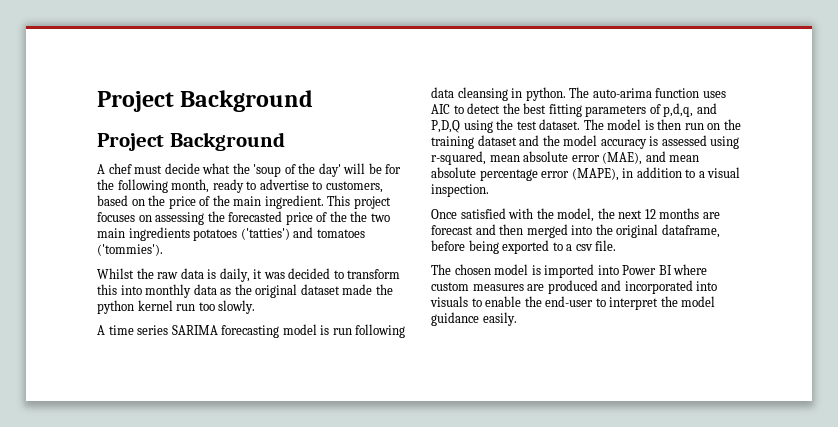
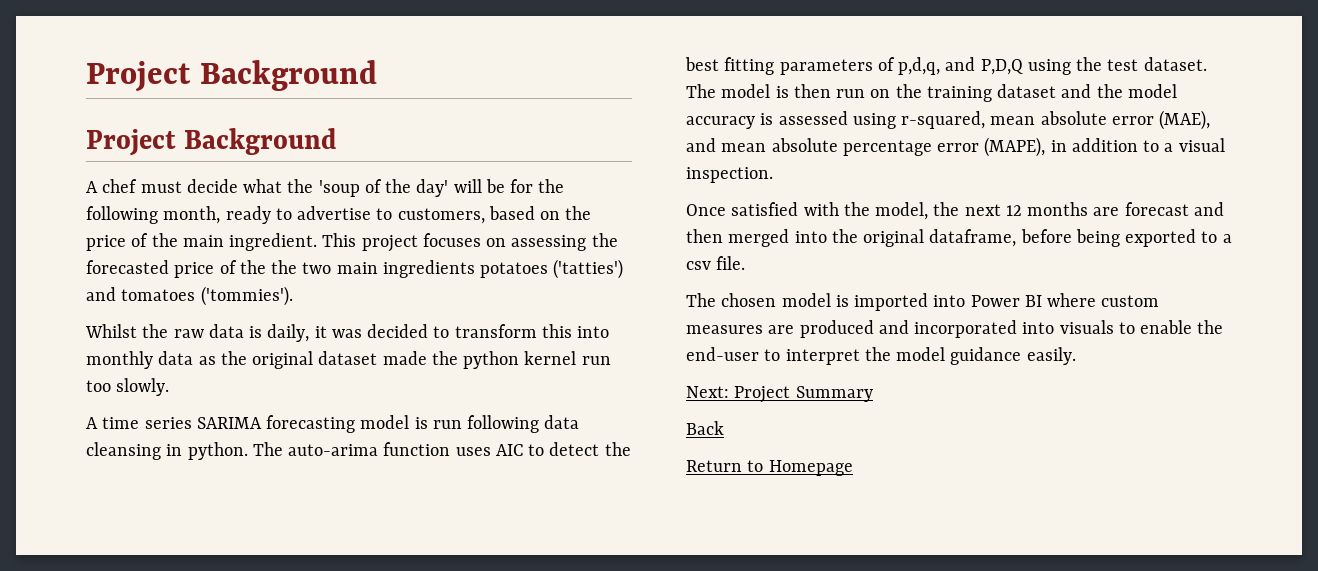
(517, 319) none -> [686,386,873,403] [686,421,724,435] [686,460,853,476] // Next: Project Summary // Back // Return to Homepage

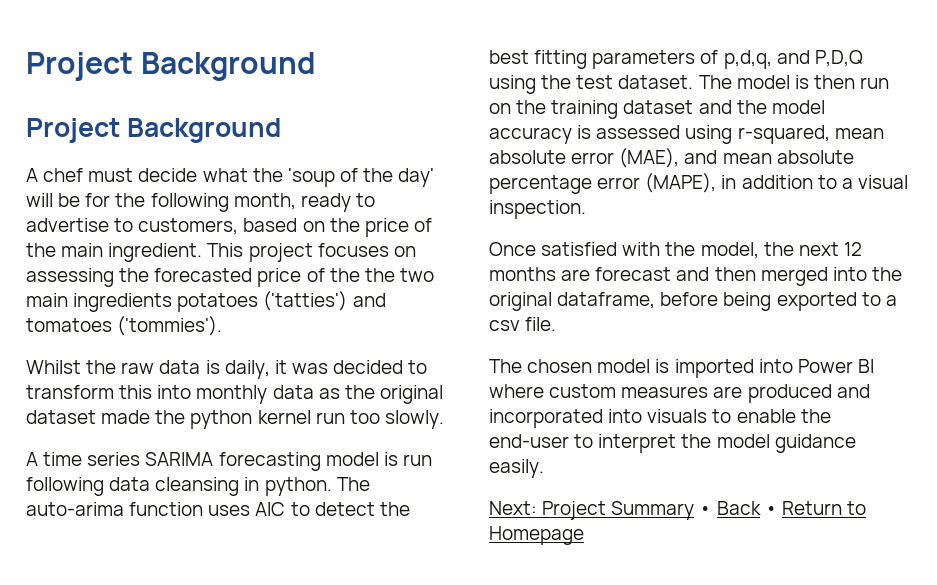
(873, 394) // -> [699,506,712,515] •
(724, 428) // -> [764,506,777,515] •

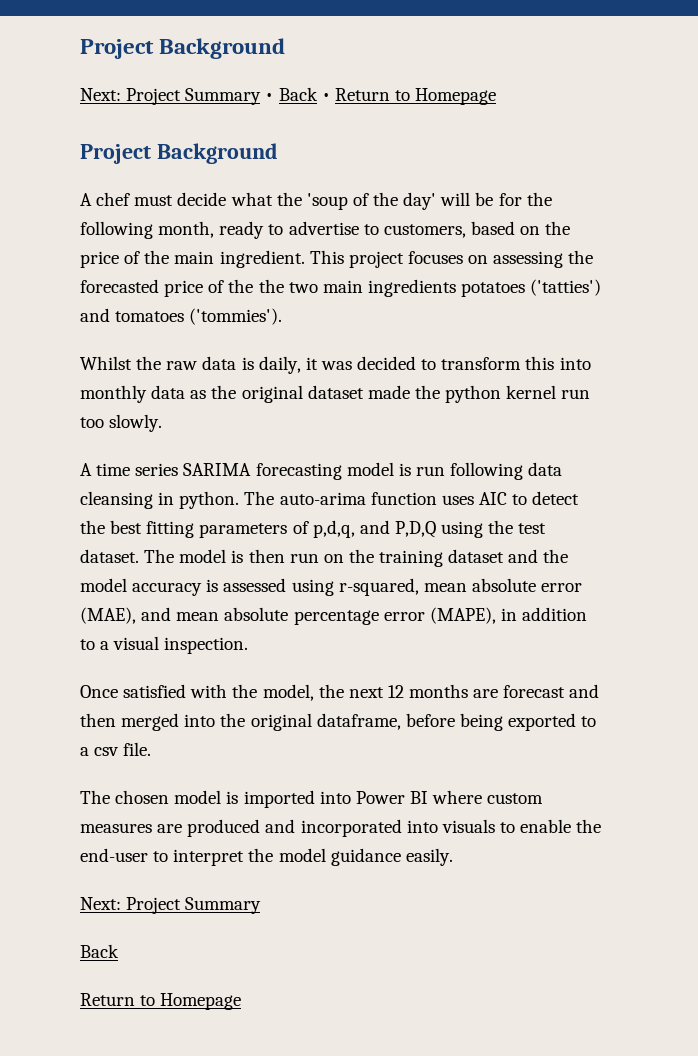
[26,52,317,81] Project Background -> [80,38,286,59] [80,87,497,105] Project Background // Next: Project Summary • Back • Return to Homepage
[699,501,777,515] • Back • -> [80,944,119,958] // Back //

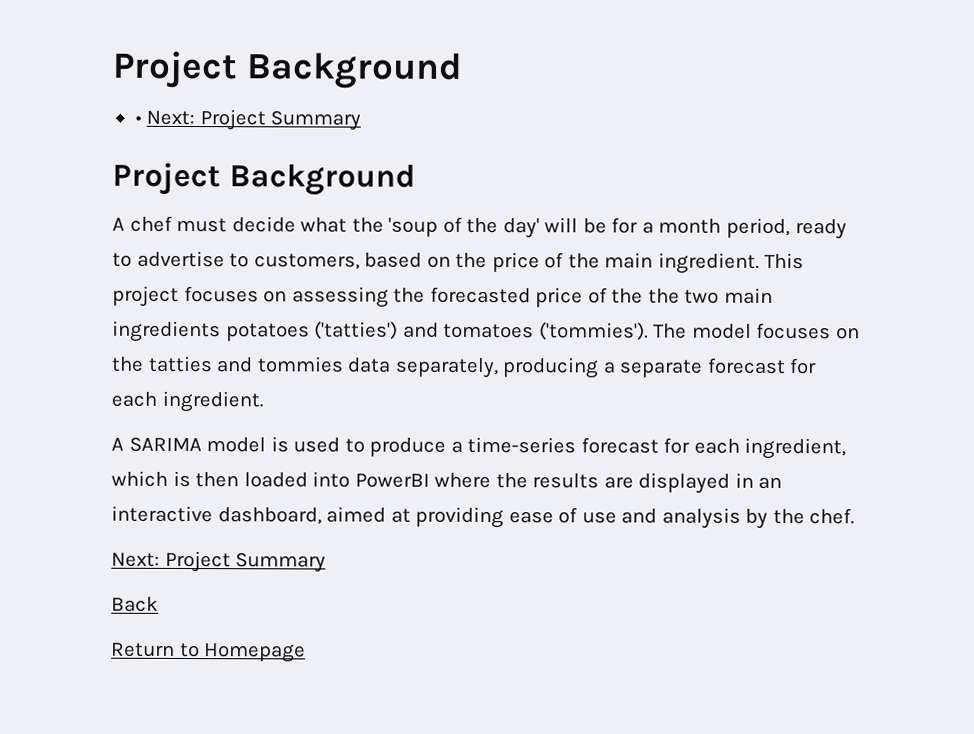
[80,38,286,59] [80,87,497,105] Project Background // Next: Project Summary • Back • Return to Homepage -> [112,50,463,89] [134,109,362,131] Project Background // • Next: Project Summary
[526,192,552,206] [80,221,215,239] the following month, -> [641,217,791,239] a month period,
[80,356,591,374] [80,385,591,403] [80,414,163,432] [80,462,563,480] [80,491,580,509] [80,520,547,538] [80,549,569,567] [80,578,583,596] [80,607,588,625] [80,636,249,654] [80,684,600,701] [80,713,597,731] [80,742,152,756] [80,790,544,808] [80,819,602,837] [80,848,453,866] // Whilst the raw data is daily, it was decided to transform this into monthly data as the original dataset made the python kernel run too slowly. // A time series SARIMA forecasting model is run following data cleansing in python. The auto-arima function uses AIC to detect the best fitting parameters of p,d,q, and P,D,Q using the test dataset. The model is then run on the training dataset and the model accuracy is assessed using r-squared, mean absolute error (MAE), and mean absolute percentage error (MAPE), in addition to a visual inspection. // Once satisfied with the model, the next 12 months are forecast and then merged into the original dataframe, before being exported to a csv file. // The chosen model is imported into Power BI where custom measures are produced and incorporated into visuals to enable the end-user to interpret the model guidance easily. -> [653,322,860,340] [111,355,818,379] [111,390,264,413] [111,436,847,460] [111,470,783,494] [111,505,856,529] The model focuses on the tatties and tommies data separately, producing a separate forecast for each ingredient. // A SARIMA model is used to produce a time-series forecast for each ingredient, which is then loaded into PowerBI where the results are displayed in an interactive dashboard, aimed at providing ease of use and analysis by the chef.

